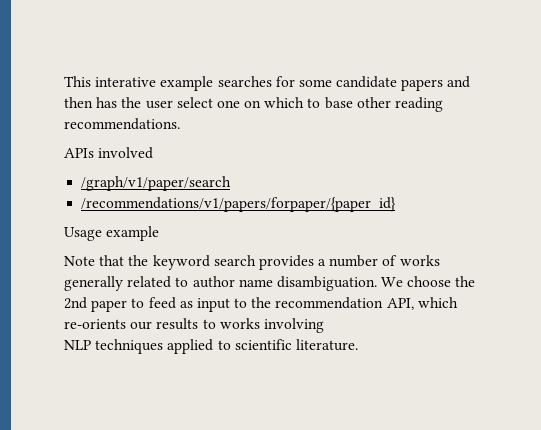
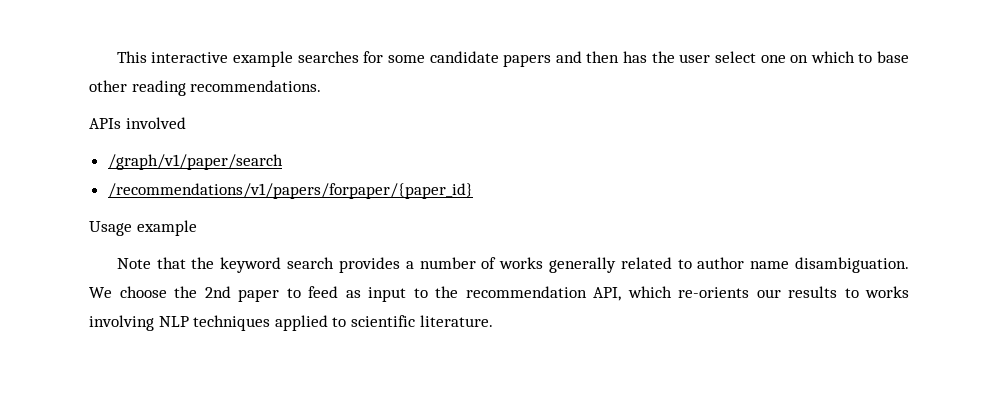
[95,77,157,87] interative -> [151,52,229,63] interactive
(324, 325) // -> (154, 323) none

